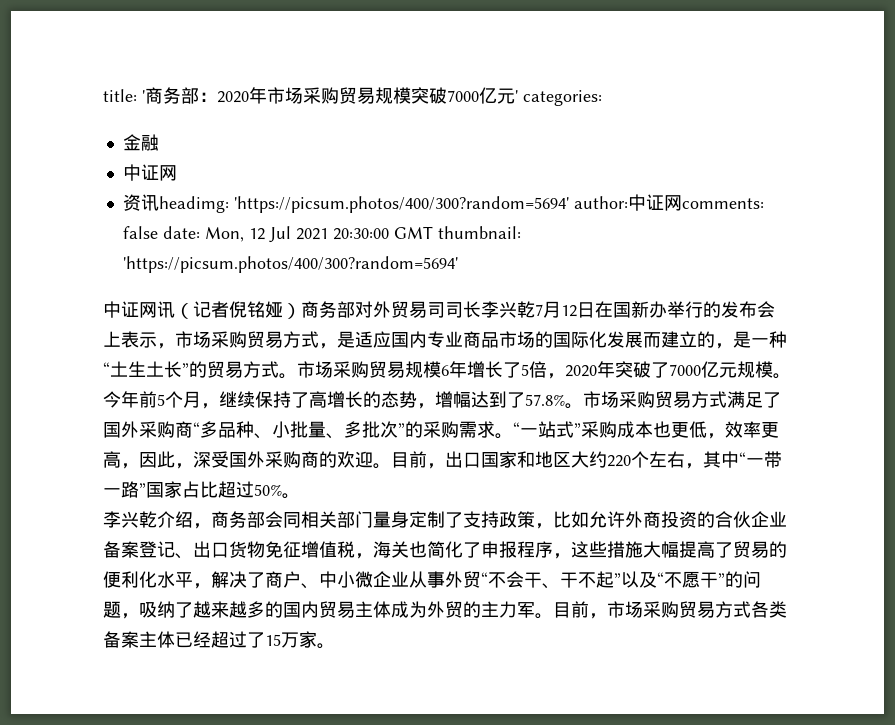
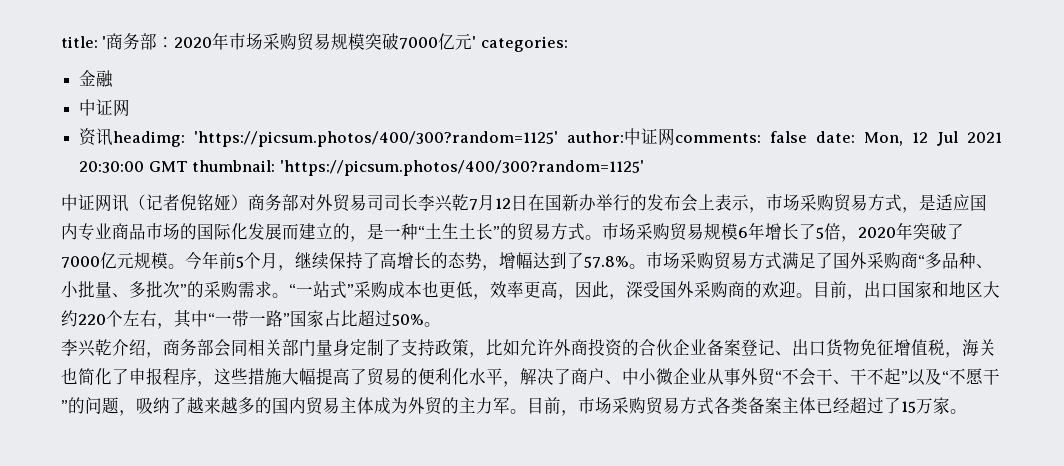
[233,196,569,213] 'https://picsum.photos/400/300?random=5694' -> [194,131,559,147] 'https://picsum.photos/400/300?random=1125'
[122,256,458,273] 'https://picsum.photos/400/300?random=5694' -> [279,160,644,176] 'https://picsum.photos/400/300?random=1125'

